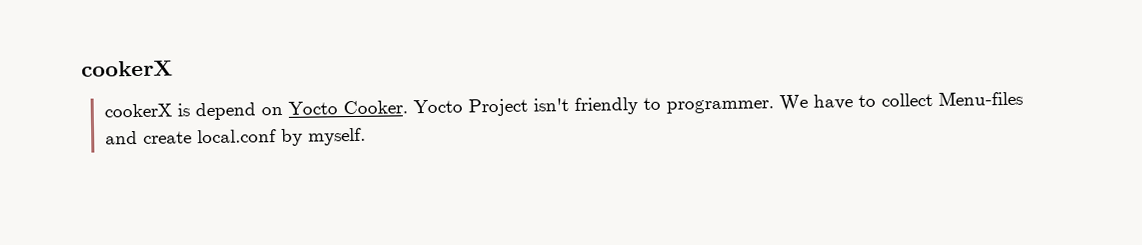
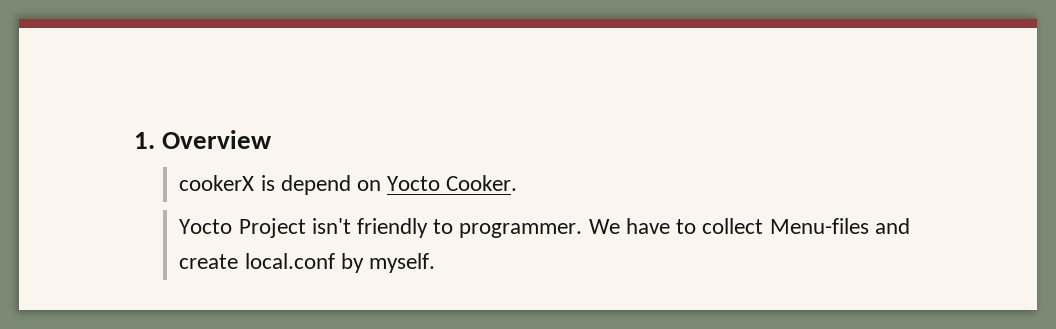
[81,60,173,77] cookerX -> [134,130,273,149] 1. Overview
(408, 107) none -> (518, 183) //

